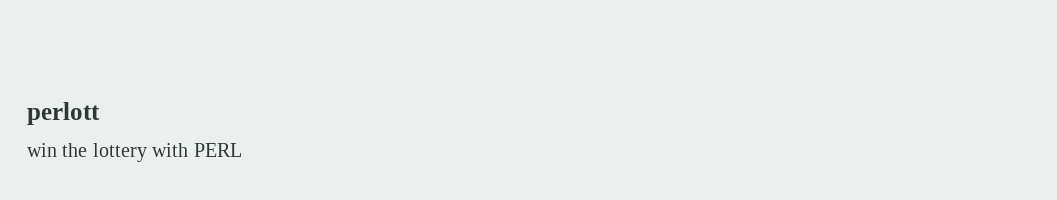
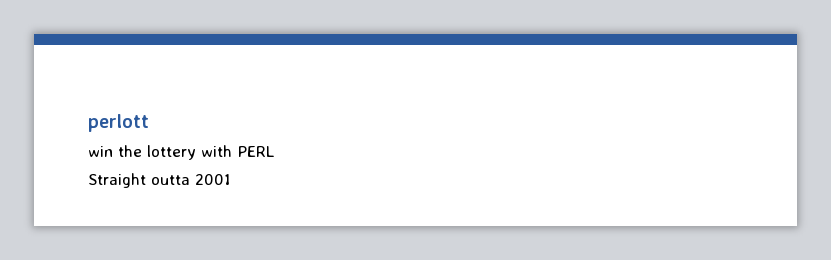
(242, 150) none -> [88,173,231,188] // Straight outta 2001

